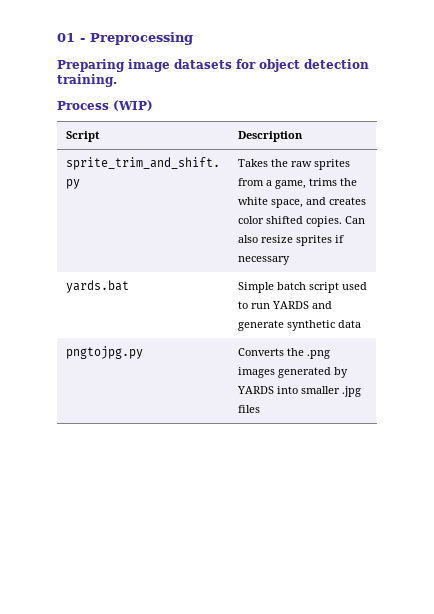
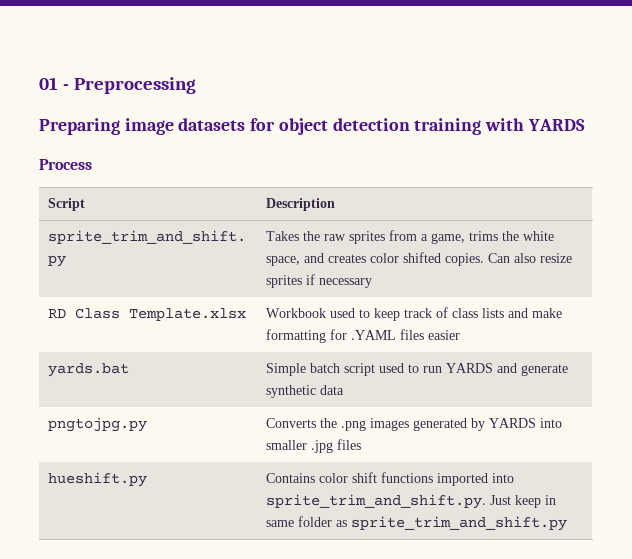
[57,74,117,87] training. -> [414,118,585,135] training with YARDS
[113,100,153,111] (WIP) -> (92, 164) none
(290, 260) none -> [47,308,246,321] [265,307,562,321] [265,329,460,343] // RD Class Template.xlsx | Workbook used to keep track of class lists and make formatting for .YAML files easier
(260, 409) none -> [47,472,147,487] [265,472,514,486] [265,494,556,509] [265,516,567,531] // hueshift.py | Contains color shift functions imported into sprite_trim_and_shift.py. Just keep in same folder as sprite_trim_and_shift.py

